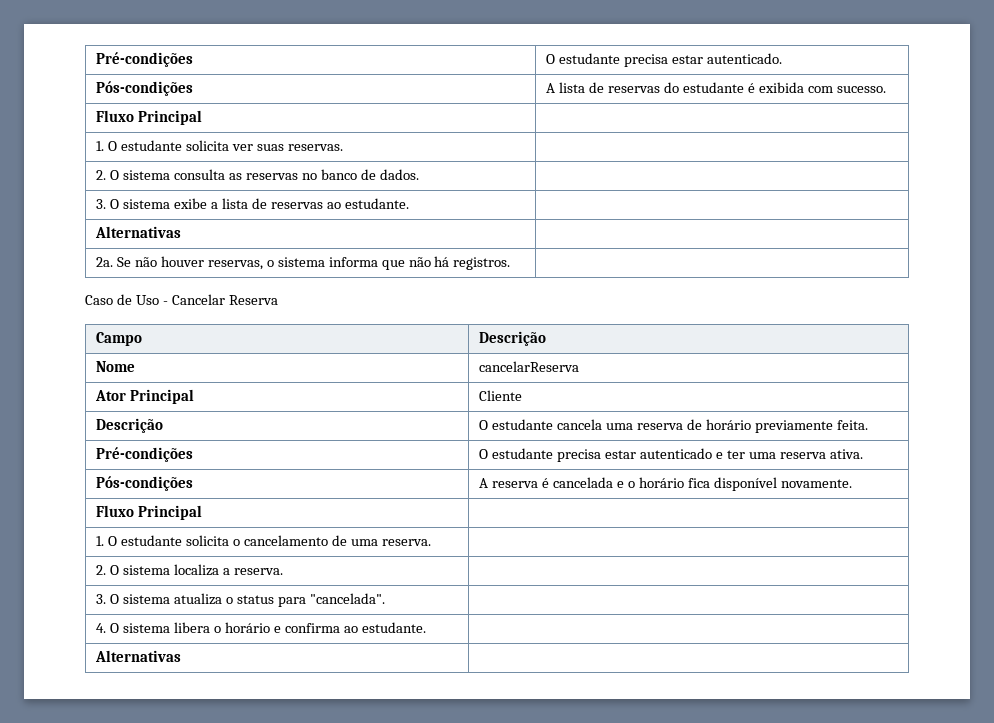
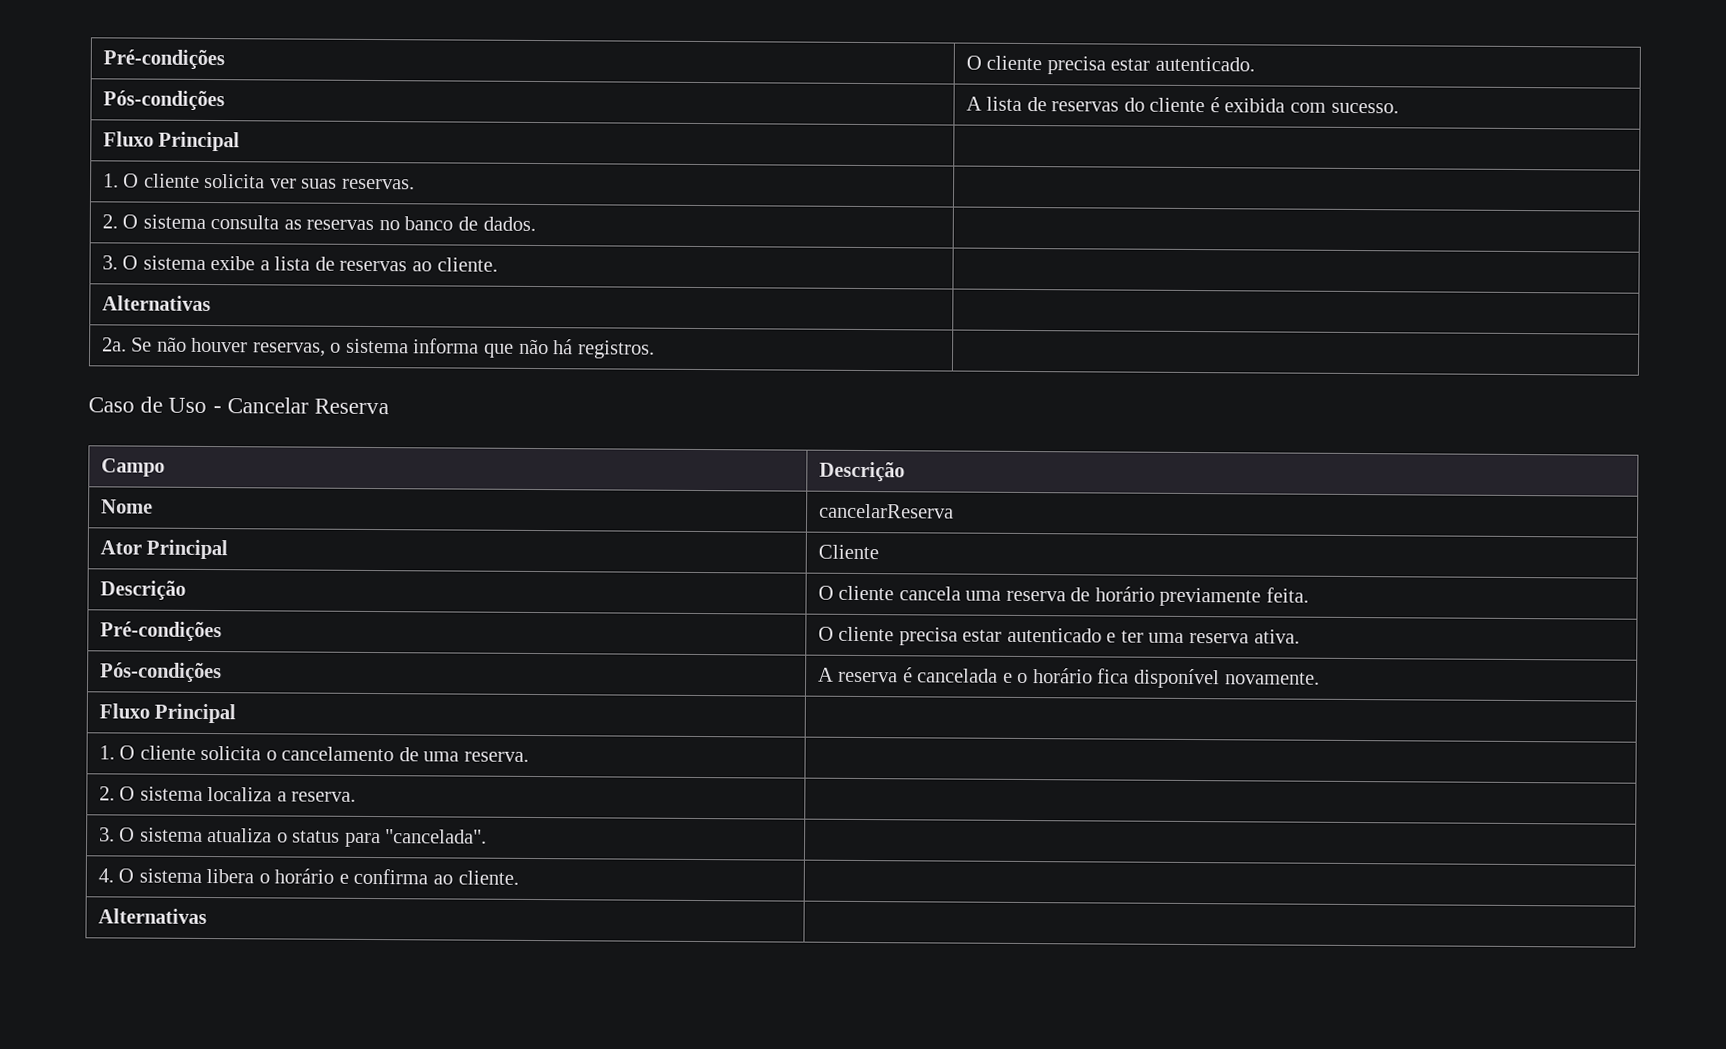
[96,52,194,67] [546,53,621,64] Pré-condições | O estudante -> [102,49,225,71] [965,55,1043,71] Pré-condições | O cliente
[682,82,744,93] estudante -> [1149,97,1206,113] cliente
[121,140,183,151] estudante -> [143,173,200,188] cliente
[344,198,409,209] estudante. -> [436,257,498,272] cliente.
[492,419,554,430] estudante -> [838,585,895,601] cliente
[492,448,554,459] estudante -> [838,626,895,642] cliente
[121,535,183,546] estudante -> [139,745,196,760] cliente
[361,622,426,633] estudante. -> [457,870,519,885] cliente.

